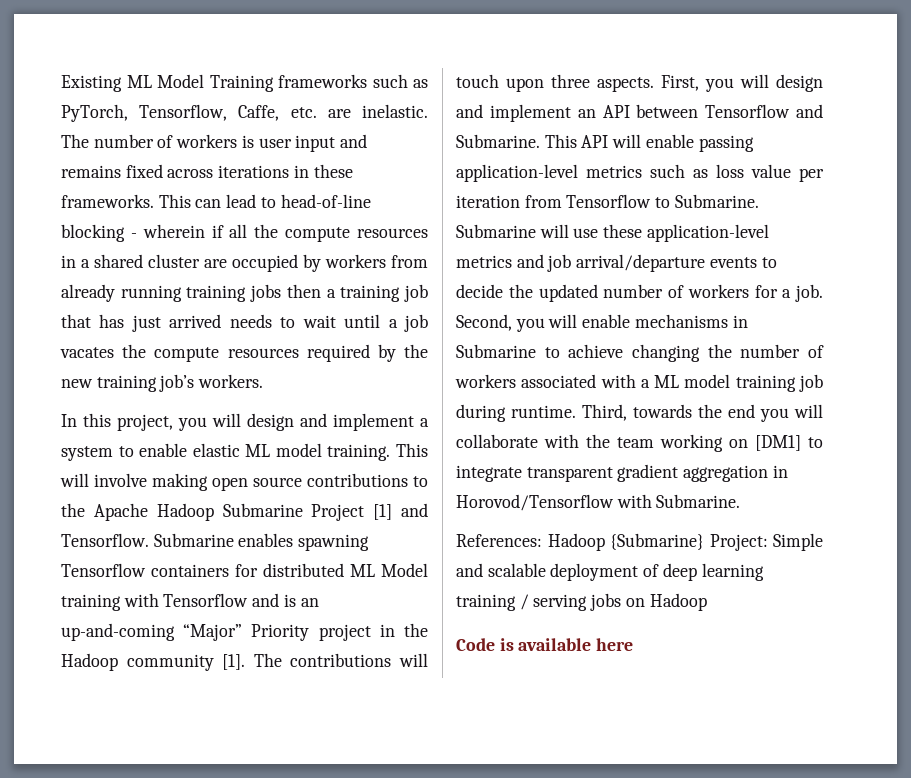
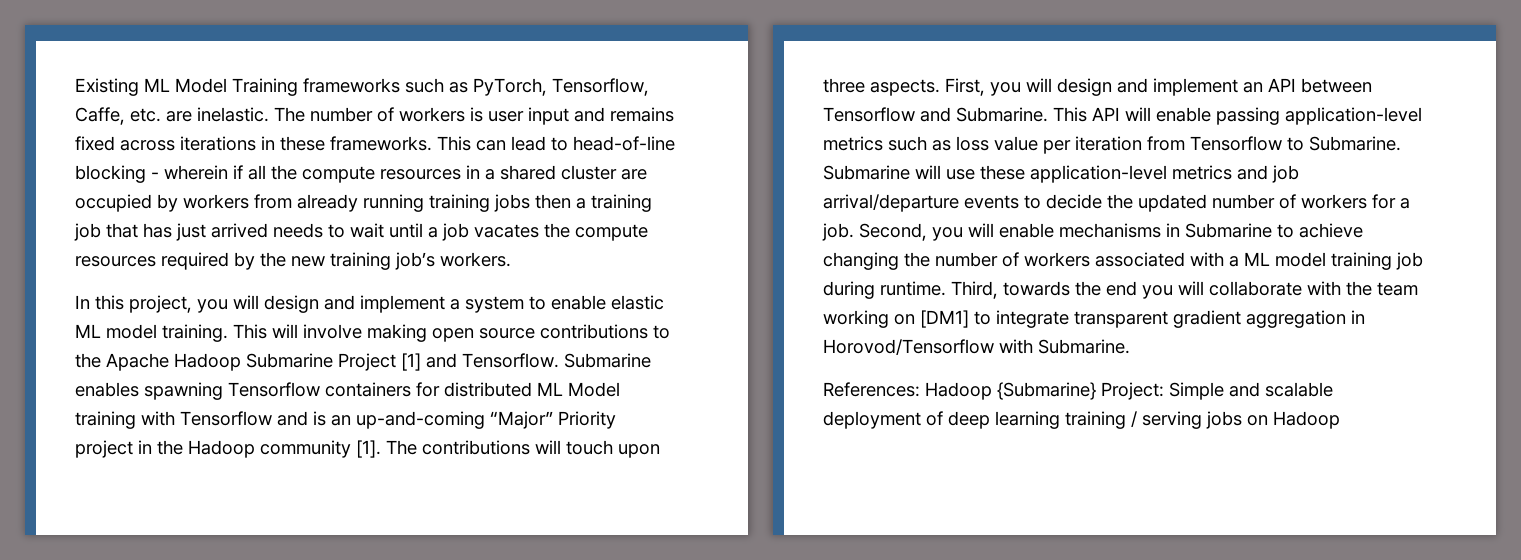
[456,638,634,651] // Code is available here -> (1340, 420) none

